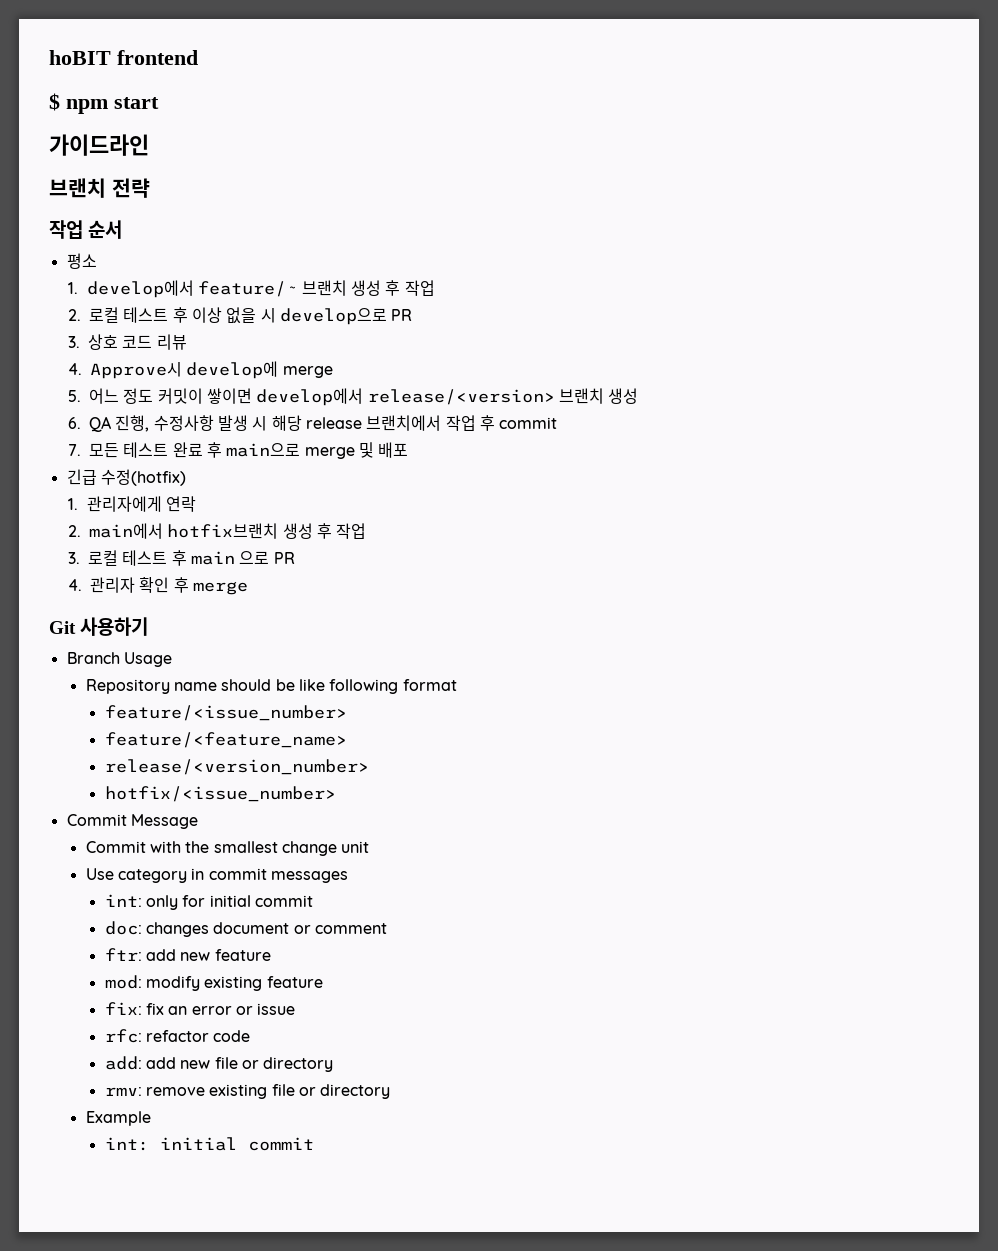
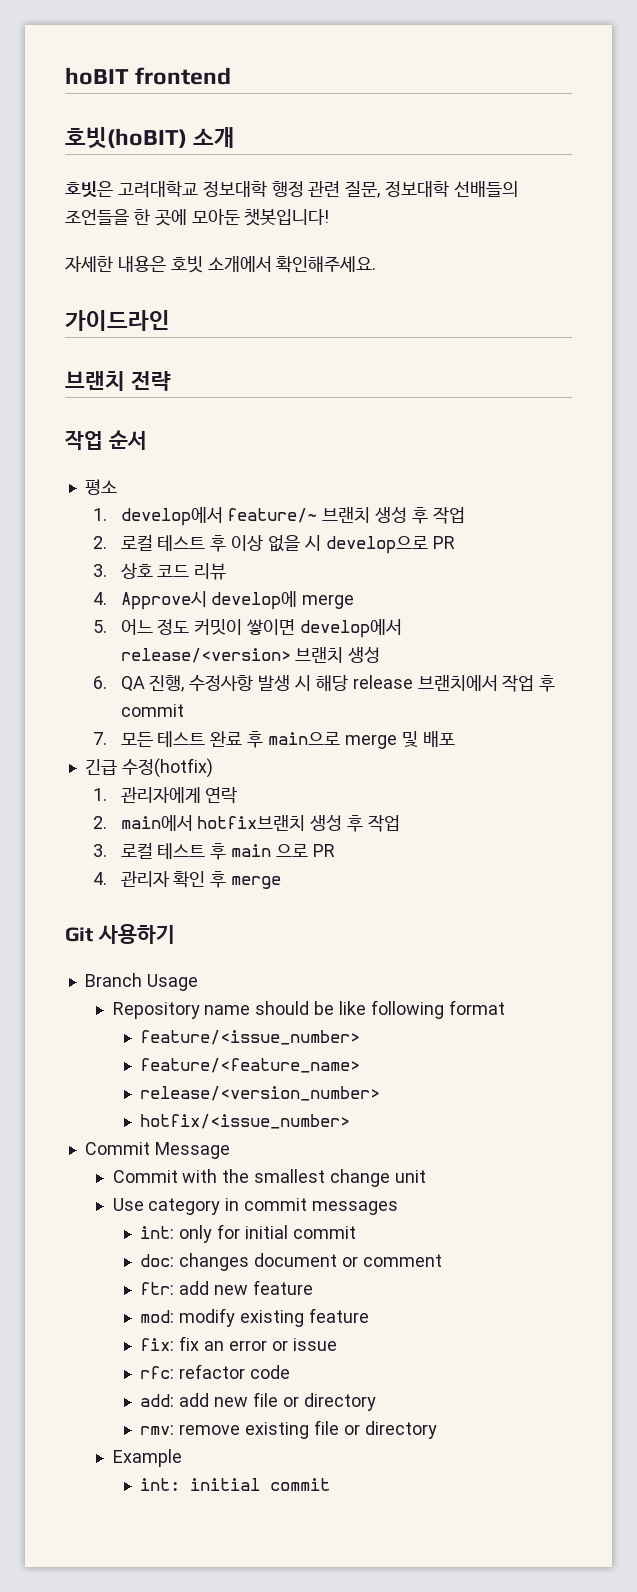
[49,93,159,114] $ npm start -> [65,127,236,148] [65,181,519,198] [65,208,330,226] [65,256,377,273] 호빗(hoBIT) 소개 // 호빗은 고려대학교 정보대학 행정 관련 질문, 정보대학 선배들의 조언들을 한 곳에 모아둔 챗봇입니다! // 자세한 내용은 호빗 소개에서 확인해주세요.

